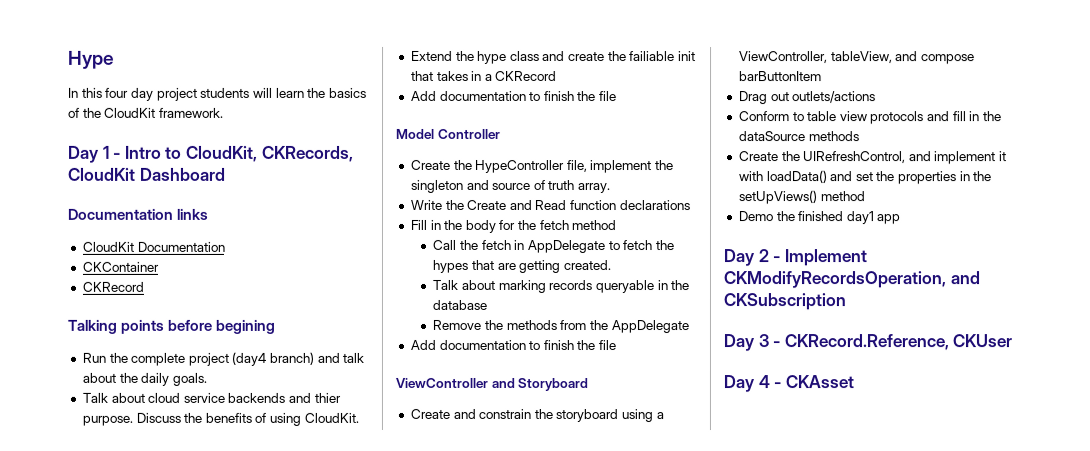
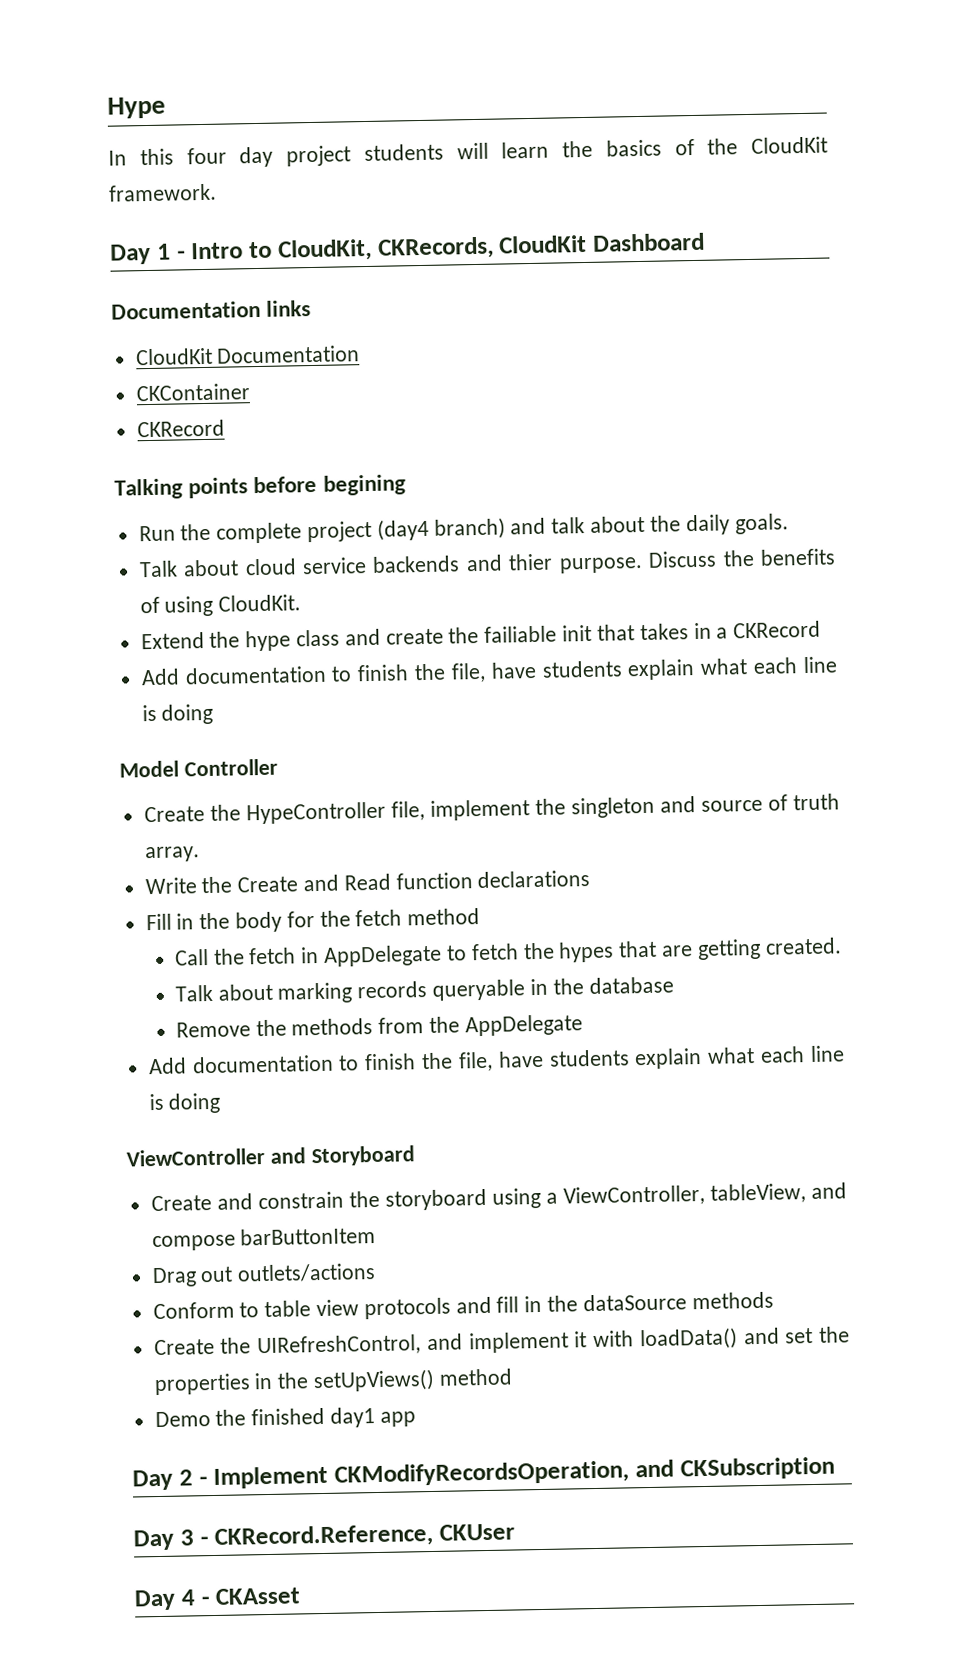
[599,91,618,102] file -> [450,656,839,683] [141,703,214,725] file, have students explain what each line is doing
[598,340,617,351] file -> [457,1045,846,1072] [148,1092,221,1114] file, have students explain what each line is doing

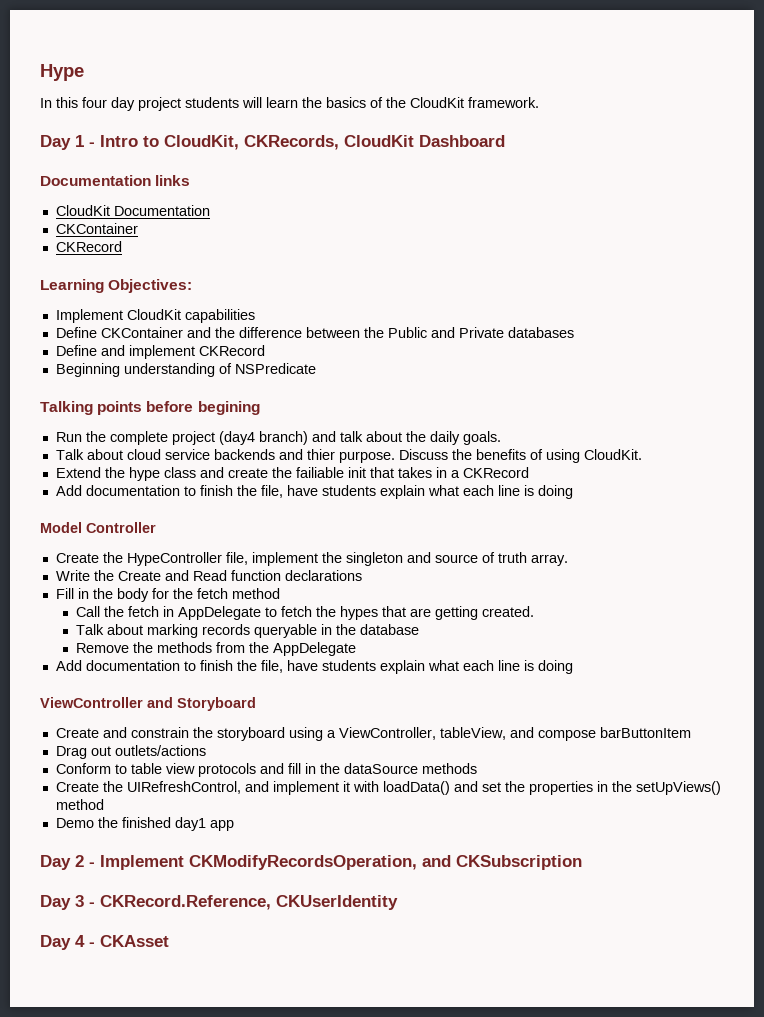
(225, 428) none -> [40,279,193,293] [55,309,255,323] [55,327,574,338] [55,345,265,359] [55,363,316,377] // Learning Objectives: // Implement CloudKit capabilities // Define CKContainer and the difference between the Public and Private databases // Define and implement CKRecord // Beginning understanding of NSPredicate
[439,1523,515,1541] CKUser -> [276,895,398,910] CKUserIdentity

